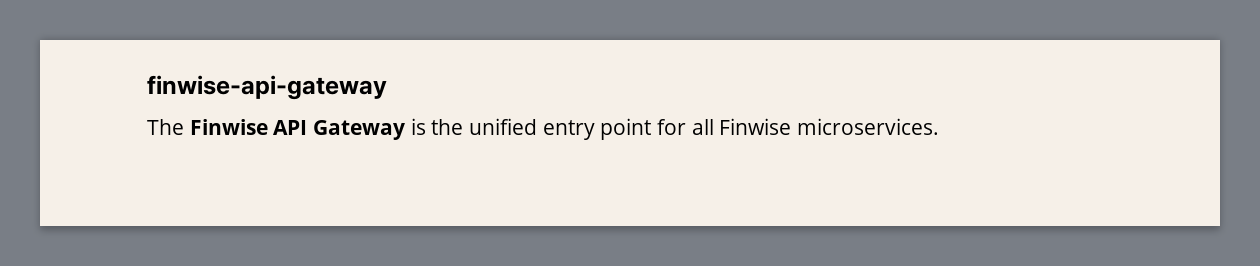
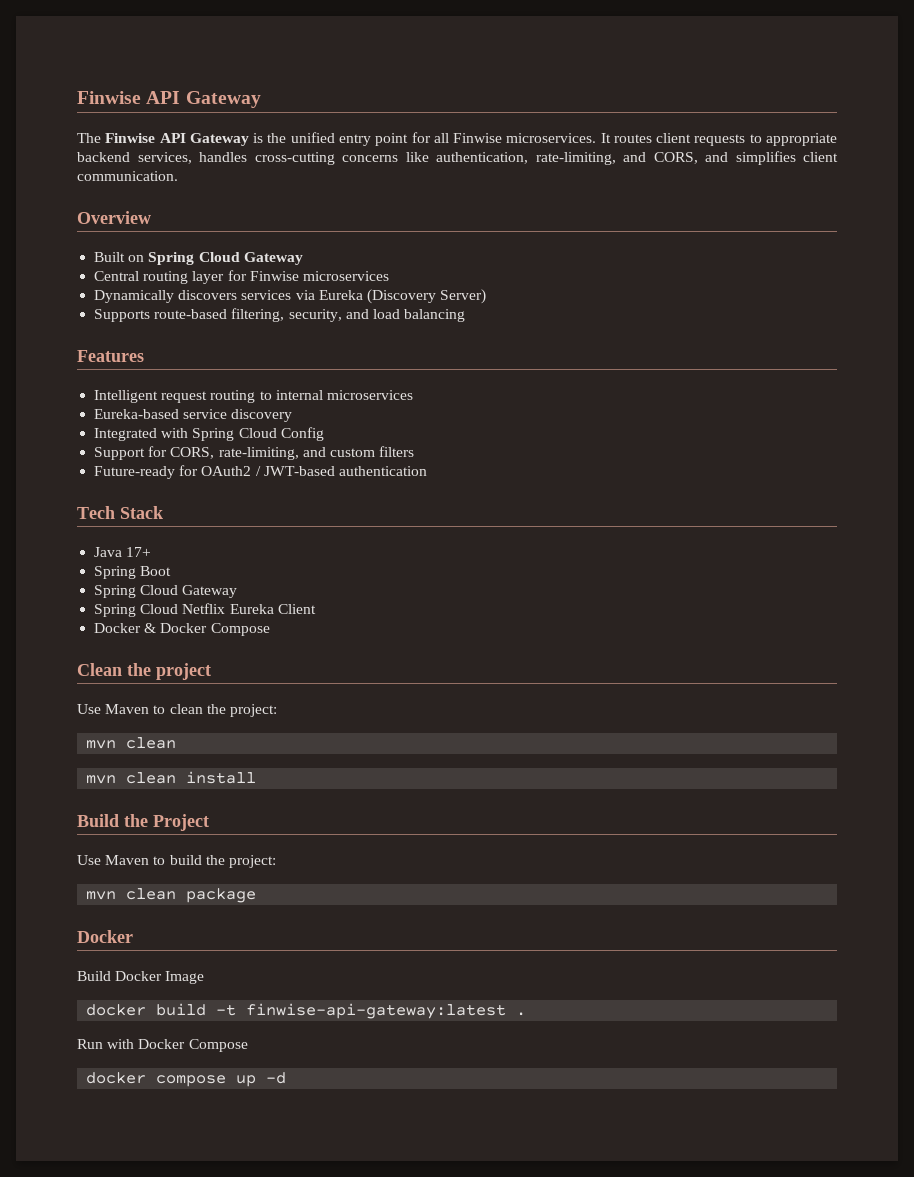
[147,75,387,100] finwise-api-gateway -> [77,91,261,108] Finwise API Gateway
(940, 126) none -> [600,133,838,146] [77,151,838,165] [77,171,178,181] [77,211,151,224] [94,252,303,265] [94,270,389,284] [94,289,487,304] [94,308,466,322] [77,350,144,362] [94,390,413,403] [94,409,293,422] [94,427,324,441] [94,446,415,460] [94,465,427,479] [77,506,163,519] [94,547,152,557] [94,566,172,579] [94,585,238,598] [94,603,316,617] [94,623,270,636] [77,663,211,680] [77,704,277,717] [86,737,177,749] [86,771,257,784] [77,814,209,831] [77,855,276,868] [86,888,257,903] [77,930,133,943] [77,971,205,984] [86,1003,527,1019] [77,1039,248,1052] [86,1072,287,1087] It routes client requests to appropriate backend services, handles cross-cutting concerns like authentication, rate-limiting, and CORS, and simplifies client communication. // Overview // Built on Spring Cloud Gateway // Central routing layer for Finwise microservices // Dynamically discovers services via Eureka (Discovery Server) // Supports route-based filtering, security, and load balancing // Features // Intelligent request routing to internal microservices // Eureka-based service discovery // Integrated with Spring Cloud Config // Support for CORS, rate-limiting, and custom filters // Future-ready for OAuth2 / JWT-based authentication // Tech Stack // Java 17+ // Spring Boot // Spring Cloud Gateway // Spring Cloud Netflix Eureka Client // Docker & Docker Compose // Clean the project // Use Maven to clean the project: // mvn clean // mvn clean install // Build the Project // Use Maven to build the project: // mvn clean package // Docker // Build Docker Image // docker build -t finwise-api-gateway:latest . // Run with Docker Compose // docker compose up -d

